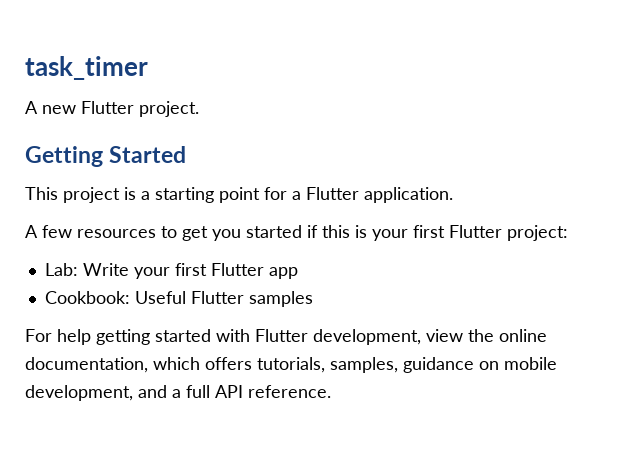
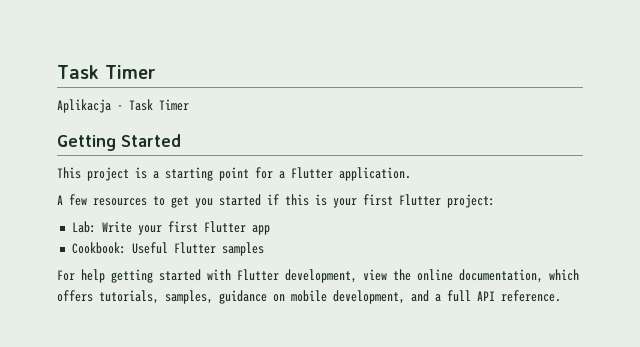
[25,56,148,80] [25,101,199,117] task_timer // A new Flutter project. -> [57,65,156,79] [57,99,189,113] Task Timer // Aplikacja - Task Timer

